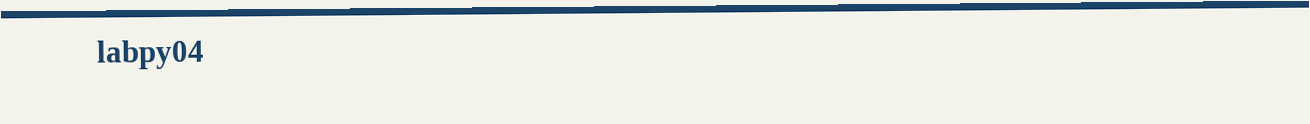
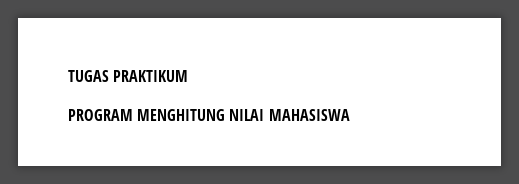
[96,39,205,70] labpy04 -> [68,70,189,82] [68,109,350,121] TUGAS PRAKTIKUM // PROGRAM MENGHITUNG NILAI MAHASISWA

